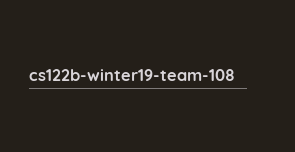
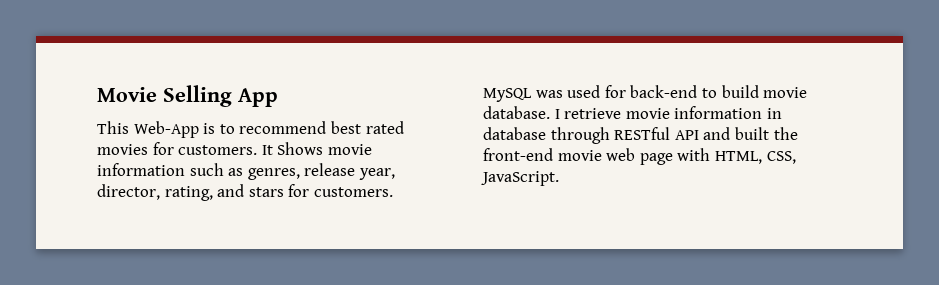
[29,69,235,81] cs122b-winter19-team-108 -> [97,85,278,107] [97,121,404,138] [97,142,372,155] [97,163,395,180] [97,184,393,201] [483,85,808,102] [483,106,782,119] [483,127,798,144] [483,148,796,165] [481,171,559,186] Movie Selling App // This Web-App is to recommend best rated movies for customers. It Shows movie information such as genres, release year, director, rating, and stars for customers. MySQL was used for back-end to build movie database. I retrieve movie information in database through RESTful API and built the front-end movie web page with HTML, CSS, JavaScript.

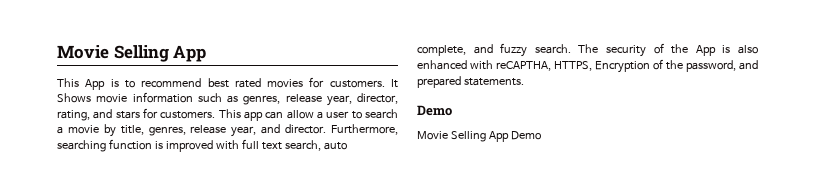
[133,121,199,138] Web-App -> [85,79,106,90] App
[483,85,808,102] [483,106,782,119] [483,127,798,144] [483,148,796,165] [481,171,559,186] MySQL was used for back-end to build movie database. I retrieve movie information in database through RESTful API and built the front-end movie web page with HTML, CSS, JavaScript. -> [218,109,398,121] [57,124,398,137] [57,139,347,152] [417,43,758,57] [417,59,758,73] [417,76,524,88] [417,105,452,116] [417,131,541,142] This app can allow a user to search a movie by title, genres, release year, and director. Furthermore, searching function is improved with full text search, auto complete, and fuzzy search. The security of the App is also enhanced with reCAPTHA, HTTPS, Encryption of the password, and prepared statements. // Demo // Movie Selling App Demo

